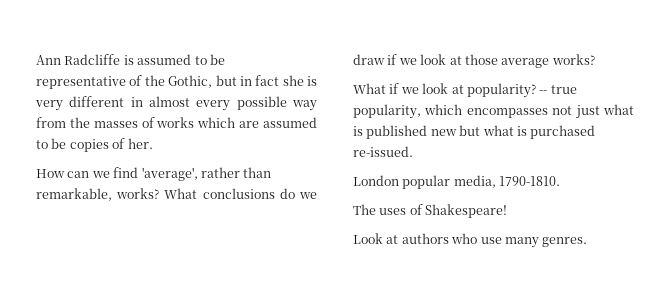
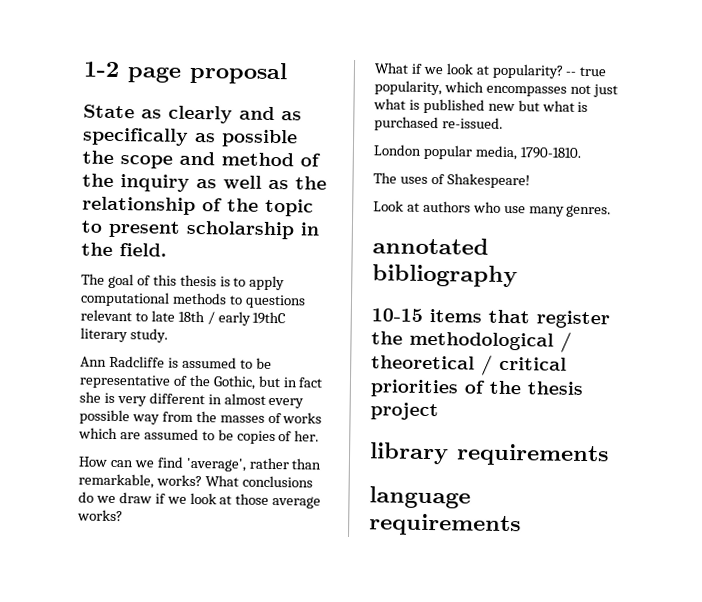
(36, 60) none -> [83,61,288,85] [83,104,302,124] [82,127,298,148] [82,150,321,169] [82,173,327,192] [82,196,314,217] [81,220,319,240] [81,242,167,257] [81,273,286,291] [80,291,306,309] [80,309,287,326] [80,327,168,343] 1-2 page proposal // State as clearly and as specifically as possible the scope and method of the inquiry as well as the relationship of the topic to present scholarship in the field. // The goal of this thesis is to apply computational methods to questions relevant to late 18th / early 19thC literary study. //
(588, 242) none -> [372,237,489,255] [372,264,518,288] [371,308,610,329] [371,331,572,353] [371,354,567,376] [370,379,583,398] [370,402,439,421] [369,442,609,467] [369,486,471,509] [369,513,521,537] // annotated bibliography // 10-15 items that register the methodological / theoretical / critical priorities of the thesis project // library requirements // language requirements

